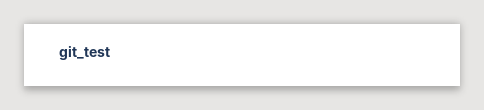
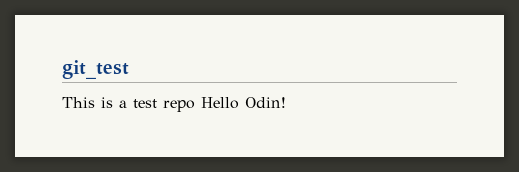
(110, 52) none -> [62,97,286,112] // This is a test repo Hello Odin!

